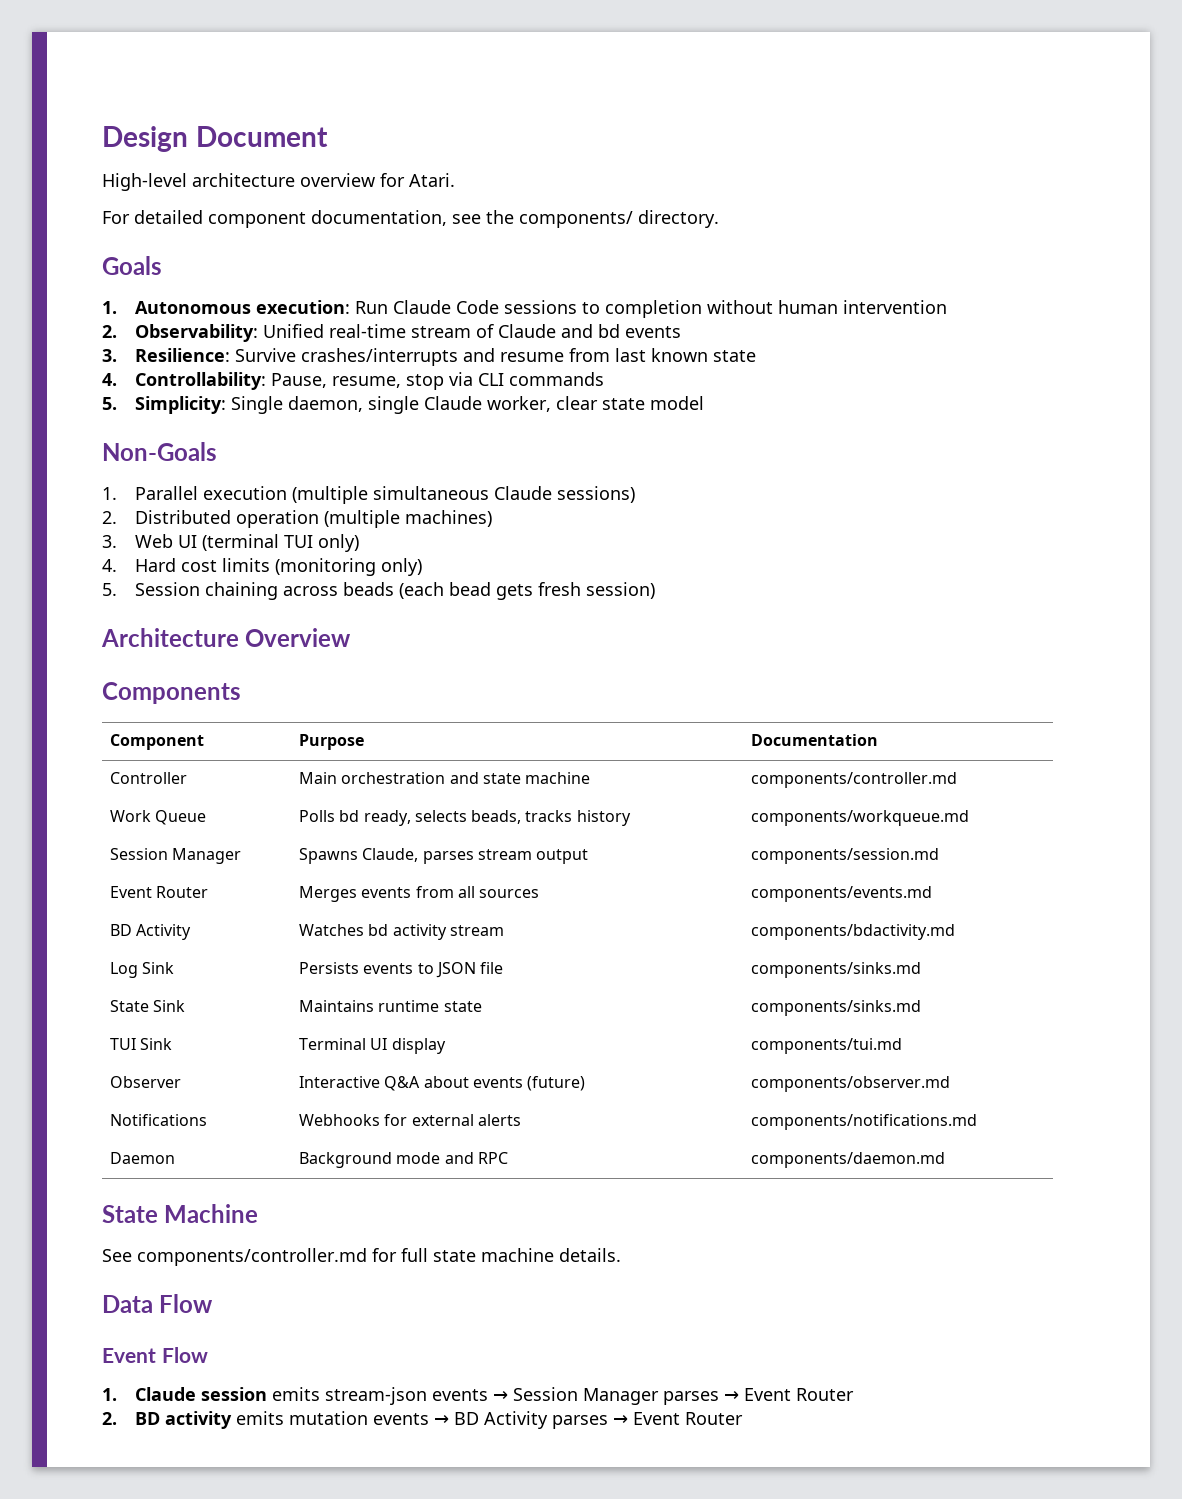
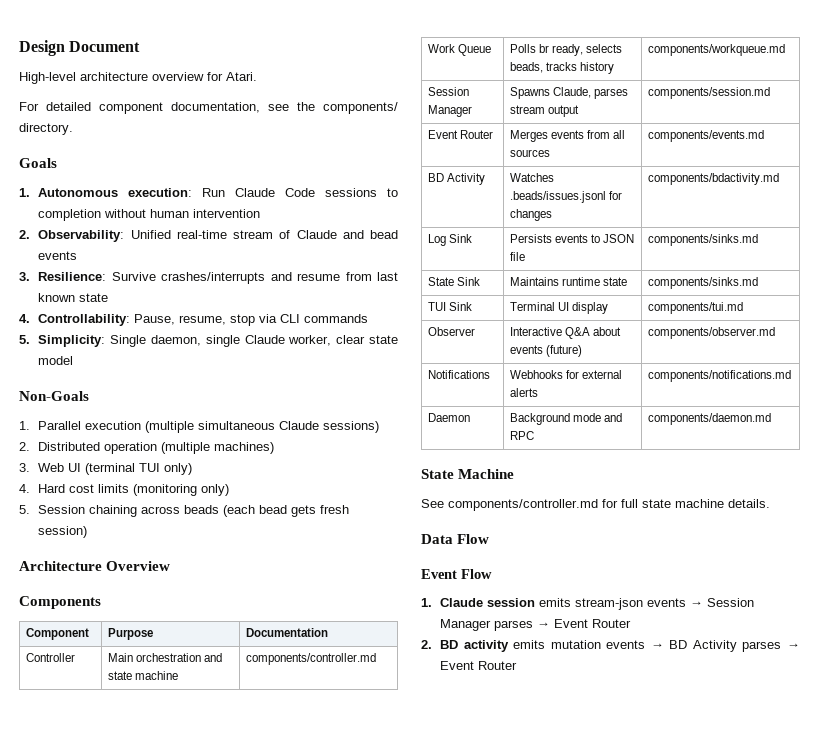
[598,324,621,338] bd -> [370,230,399,239] bead
[339,810,360,822] bd -> [538,44,549,53] br
[368,924,504,940] bd activity stream -> [509,191,622,203] [509,209,552,221] .beads/issues.jsonl for changes

